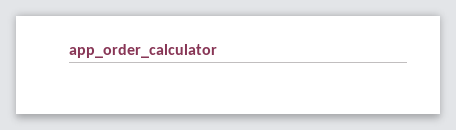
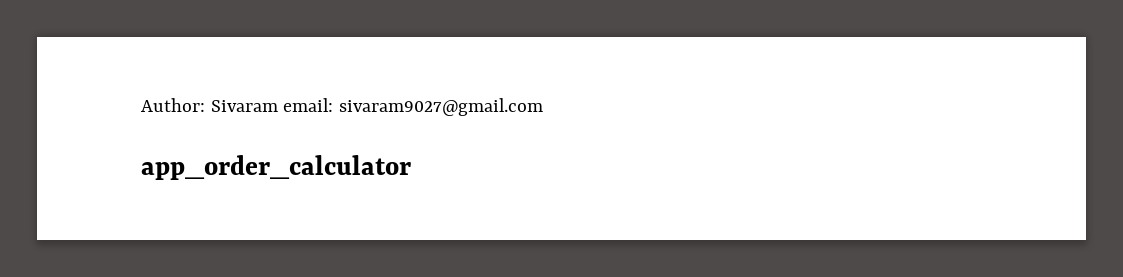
(69, 51) none -> [141,98,544,116] Author: Sivaram email: sivaram9027@gmail.com //

